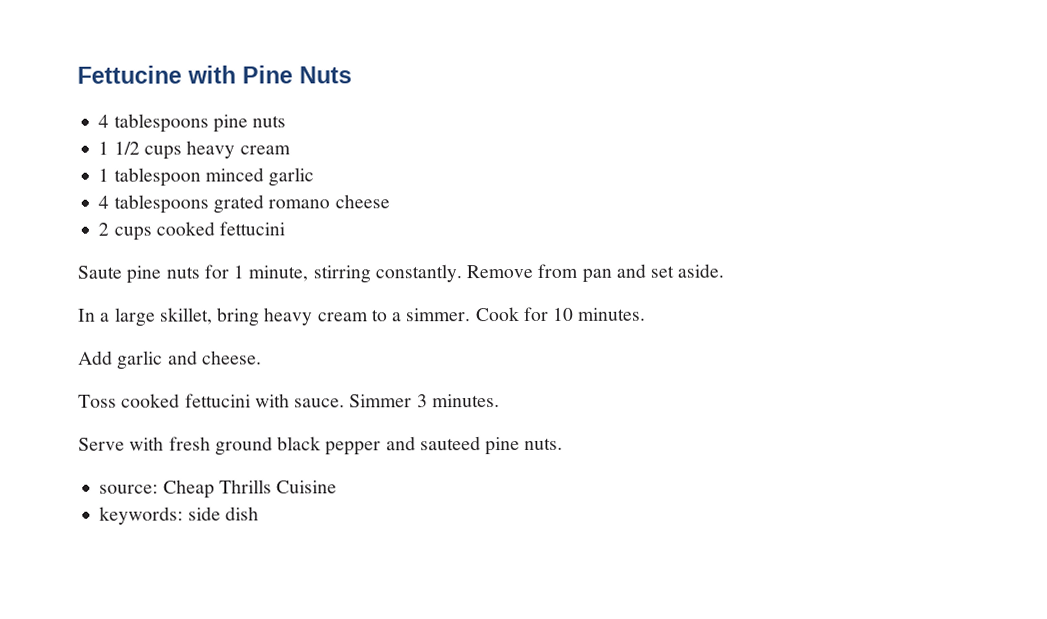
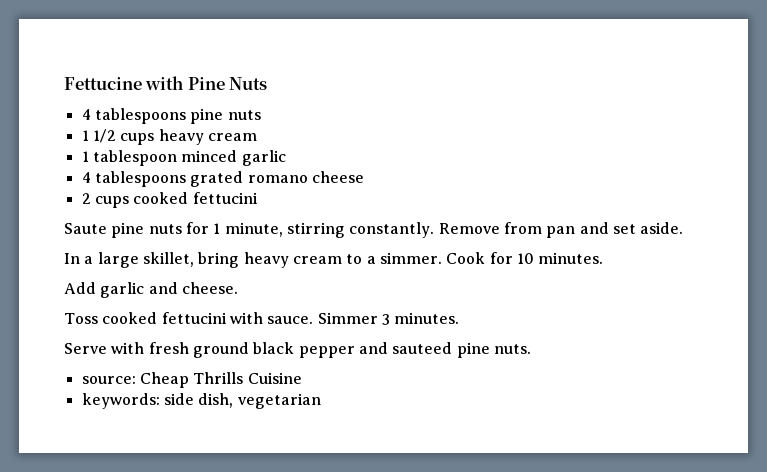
[224,506,259,521] dish -> [198,393,321,409] dish, vegetarian

